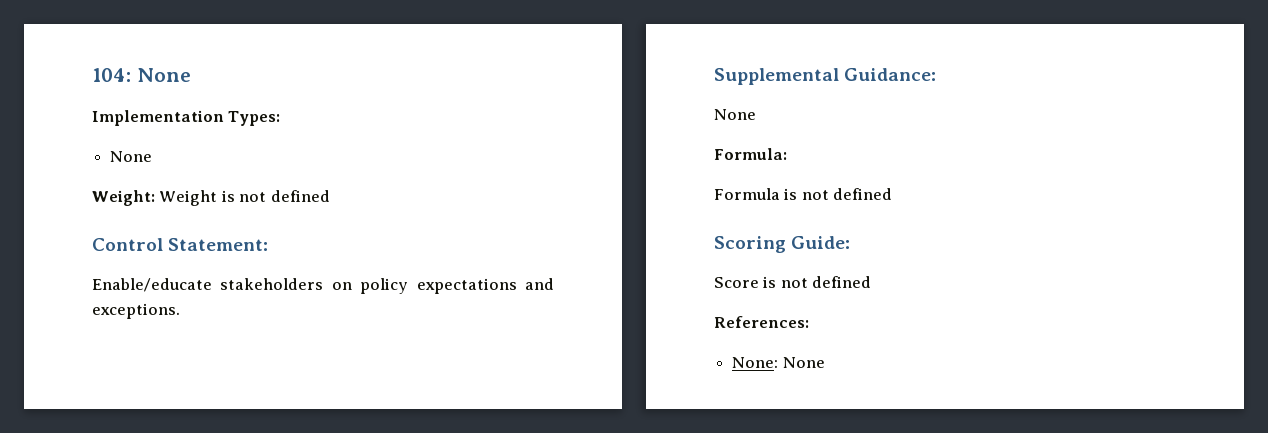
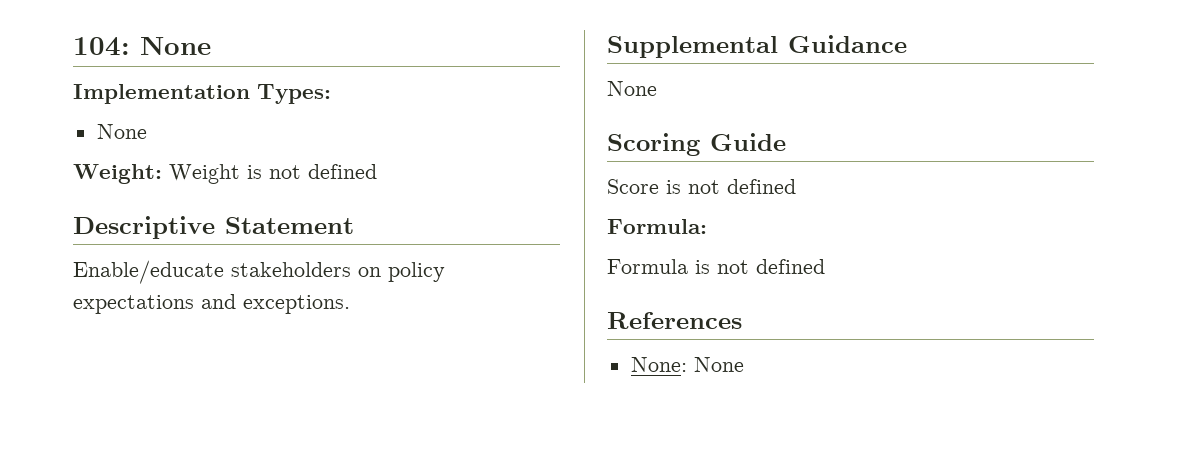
[92,238,269,251] Control Statement: -> [73,216,354,239] Descriptive Statement
[844,68,937,81] [714,109,756,120] Guidance: // None -> [788,35,907,53] [607,81,657,96] [607,133,786,156] [607,179,796,194] Guidance // None // Scoring Guide // Score is not defined
[714,236,851,253] [714,276,872,288] [714,316,809,328] Scoring Guide: // Score is not defined // References: -> [607,312,742,329] References

